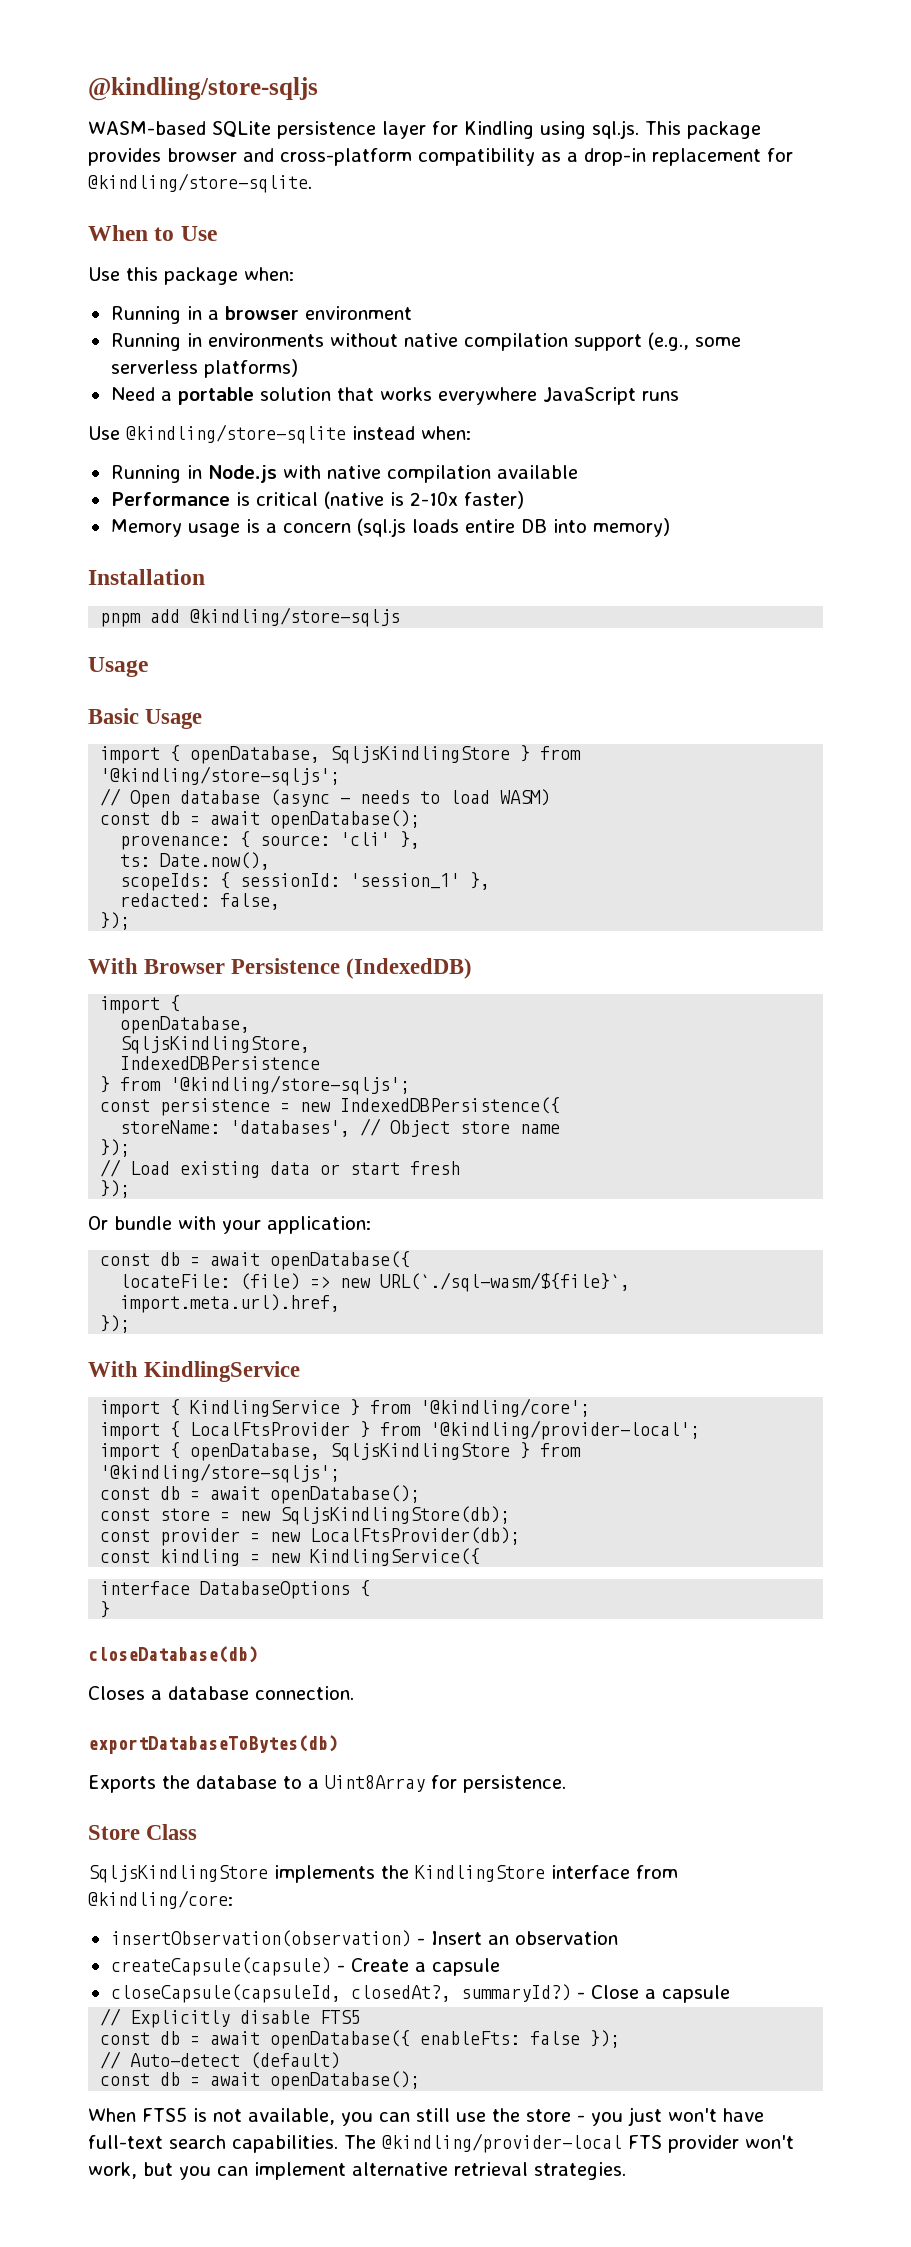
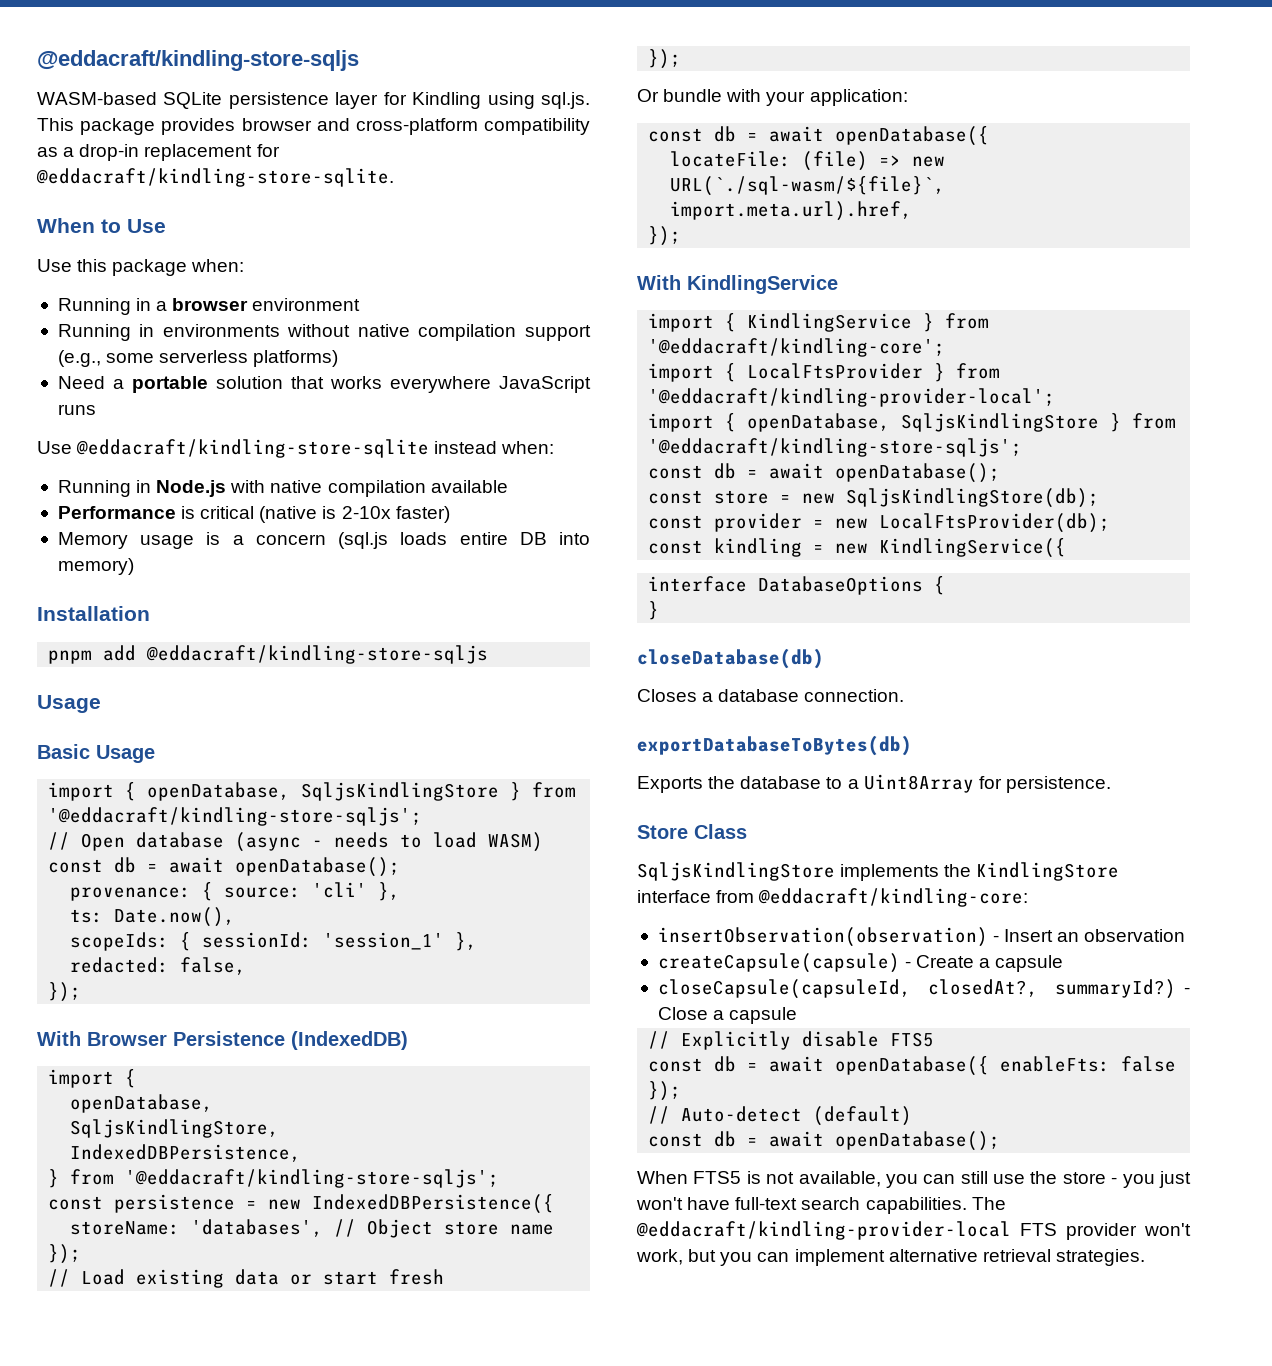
[88,77,318,101] @kindling/store-sqljs -> [37,50,359,71] @eddacraft/kindling-store-sqljs
[88,173,312,193] @kindling/store-sqlite. -> [36,168,394,187] @eddacraft/kindling-store-sqlite.
[126,424,346,444] @kindling/store-sqlite -> [76,439,430,458] @eddacraft/kindling-store-sqlite
[190,607,401,627] @kindling/store-sqljs -> [146,645,489,664] @eddacraft/kindling-store-sqljs
[100,766,341,786] '@kindling/store-sqljs'; -> [48,807,423,826] '@eddacraft/kindling-store-sqljs';
[120,1056,321,1070] [100,1075,411,1095] IndexedDBPersistence // } from '@kindling/store-sqljs'; -> [70,1144,302,1162] [48,1169,500,1188] IndexedDBPersistence, // } from '@eddacraft/kindling-store-sqljs';
[420,1398,591,1417] '@kindling/core'; -> [648,338,946,357] '@eddacraft/kindling-core';
[430,1420,701,1440] [100,1442,582,1461] [100,1463,341,1483] '@kindling/provider-local'; // import { openDatabase, SqljsKindlingStore } from '@kindling/store-sqljs'; -> [648,388,1056,407] [648,413,1177,432] [648,438,1023,457] '@eddacraft/kindling-provider-local'; // import { openDatabase, SqljsKindlingStore } from '@eddacraft/kindling-store-sqljs';
[88,1890,233,1909] @kindling/core: -> [758,888,1029,907] @eddacraft/kindling-core:
[382,2133,622,2153] @kindling/provider-local -> [636,1221,1011,1240] @eddacraft/kindling-provider-local

